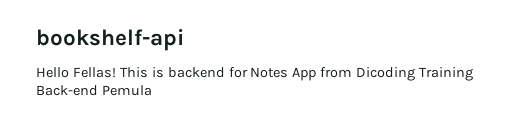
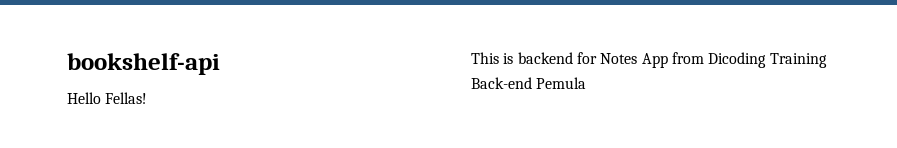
(116, 72) none -> (148, 98) //

